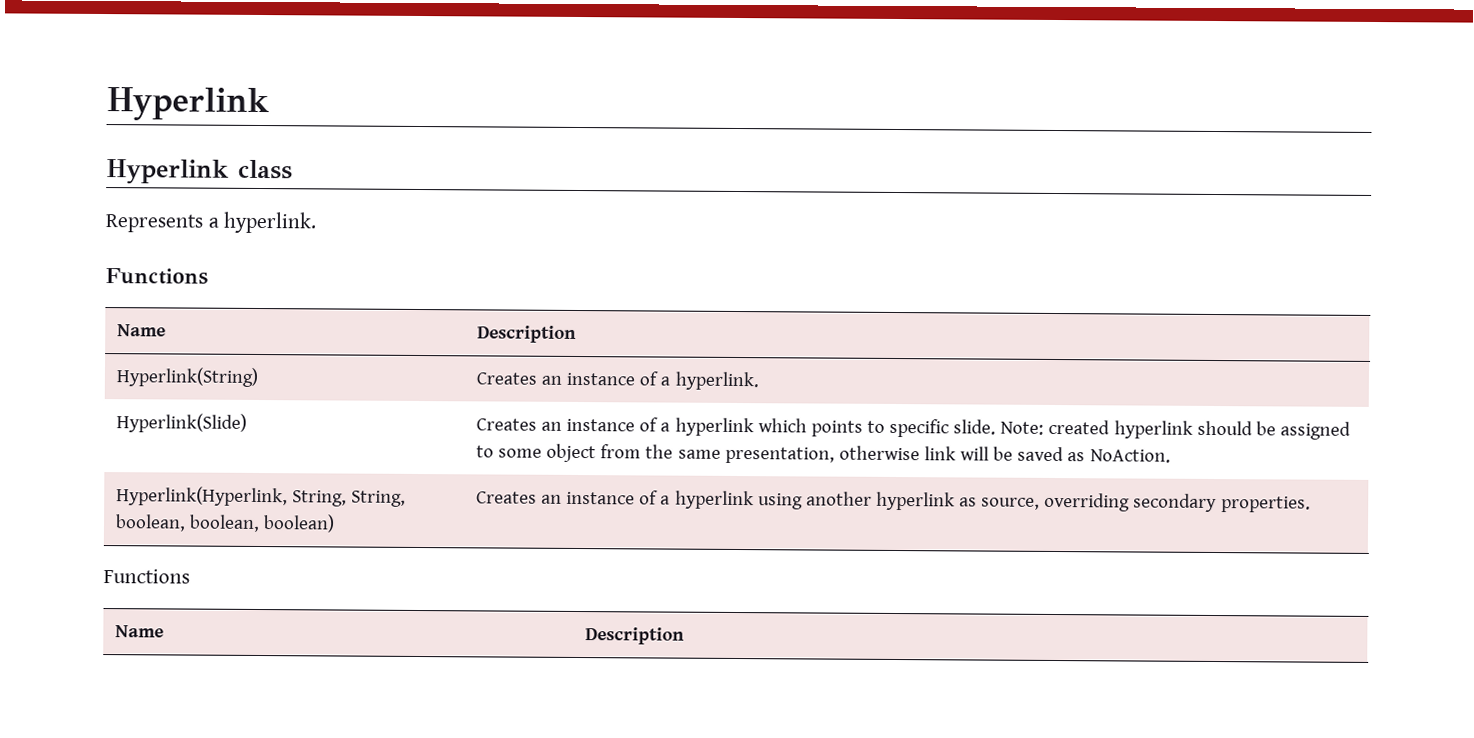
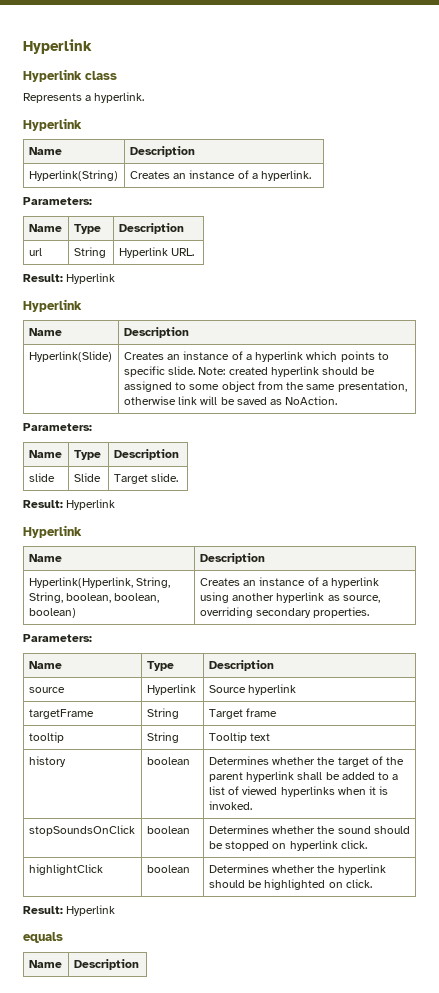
[105,268,208,285] Functions -> [23,118,82,131] Hyperlink
(759, 381) none -> [23,197,92,205] [28,224,62,232] [73,224,101,234] [118,223,184,234] [28,248,42,256] [73,247,106,258] [118,247,195,258] [23,273,116,284] [23,299,82,312] [28,328,62,336] [123,327,189,338] // Parameters: // Name | Type | Description // url | String | Hyperlink URL. // Result: Hyperlink // Hyperlink // Name | Description
(1171, 456) none -> [23,423,92,431] [28,450,62,458] [73,450,101,460] [113,449,179,460] [28,473,55,482] [73,473,101,482] [113,473,179,484] [23,499,116,510] [23,525,82,538] [28,554,62,562] [199,553,265,564] // Parameters: // Name | Type | Description // slide | Slide | Target slide. // Result: Hyperlink // Hyperlink // Name | Description
[103,569,190,584] Functions -> [23,634,92,642] [28,661,62,669] [146,661,174,671] [208,660,274,671] [28,687,65,693] [146,684,196,695] [208,684,297,695] [28,709,94,719] [146,708,179,719] [208,708,278,719] [28,732,64,743] [146,732,179,743] [208,732,271,743] [28,756,66,767] [146,757,190,765] [208,756,405,767] [208,771,399,782] [208,786,389,797] [208,801,252,810] [28,825,135,836] [146,826,190,834] [208,825,410,834] [208,840,367,851] [28,864,103,875] [146,865,190,873] [208,864,386,875] [208,879,372,890] [23,905,116,916] [23,932,63,943] Parameters: // Name | Type | Description // source | Hyperlink | Source hyperlink // targetFrame | String | Target frame // tooltip | String | Tooltip text // history | boolean | Determines whether the target of the parent hyperlink shall be added to a list of viewed hyperlinks when it is invoked. // stopSoundsOnClick | boolean | Determines whether the sound should be stopped on hyperlink click. // highlightClick | boolean | Determines whether the hyperlink should be highlighted on click. // Result: Hyperlink // equals

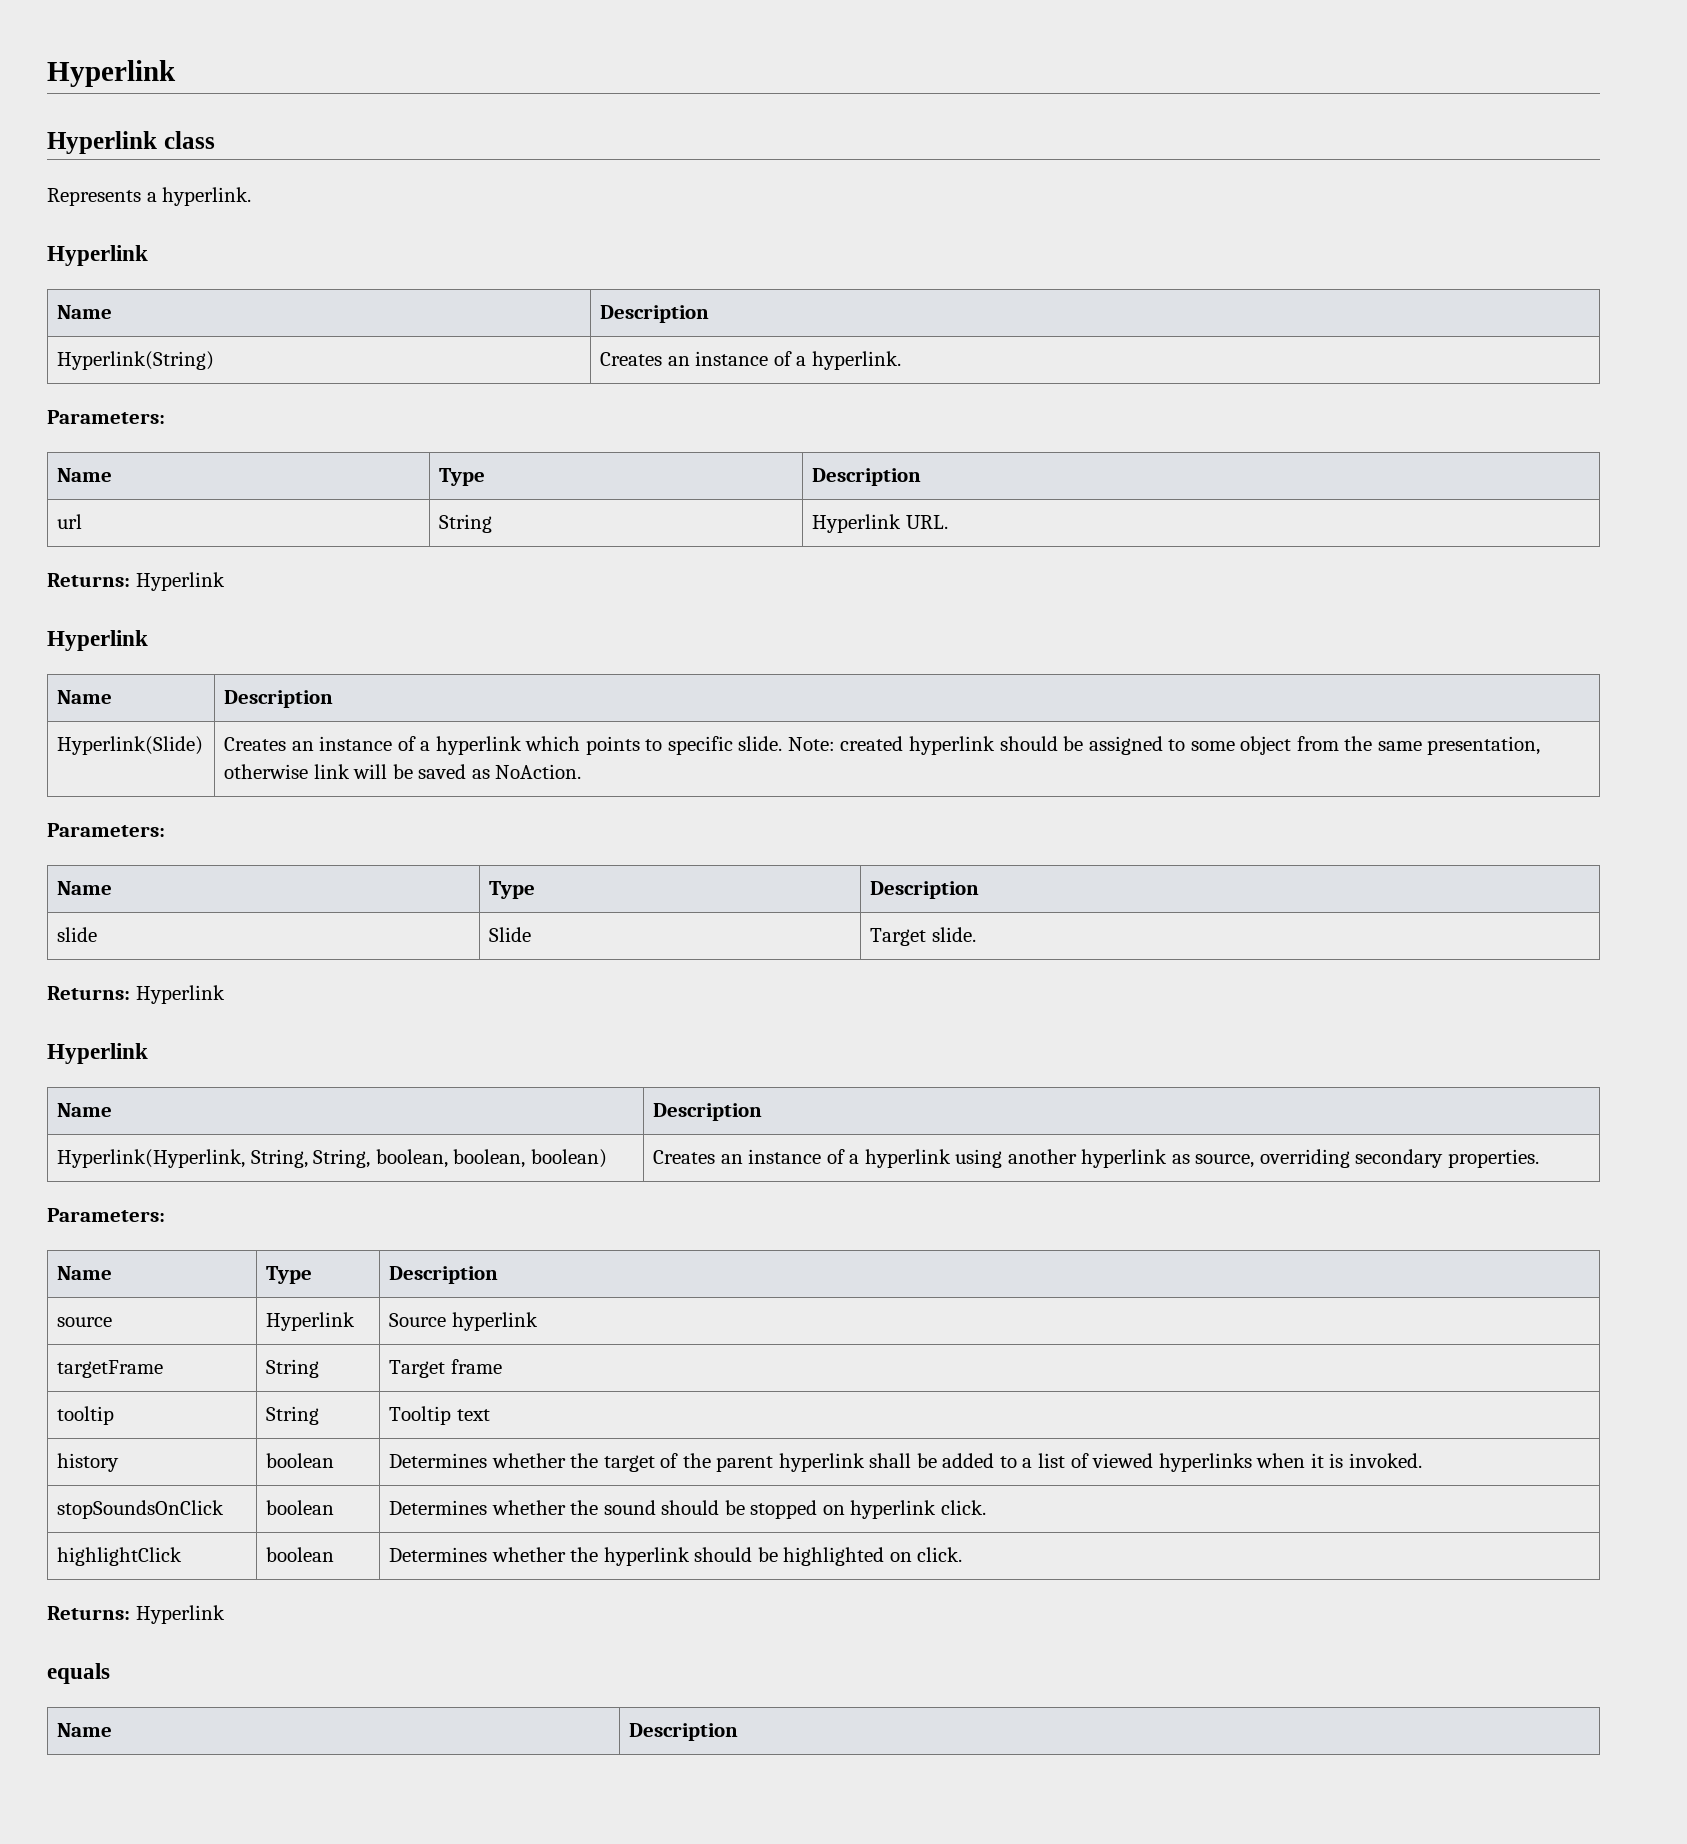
[23,274,63,282] Result: -> [47,573,130,587] Returns:
[23,500,63,508] Result: -> [47,986,130,1000] Returns:
[23,906,63,914] Result: -> [47,1606,130,1620] Returns:

